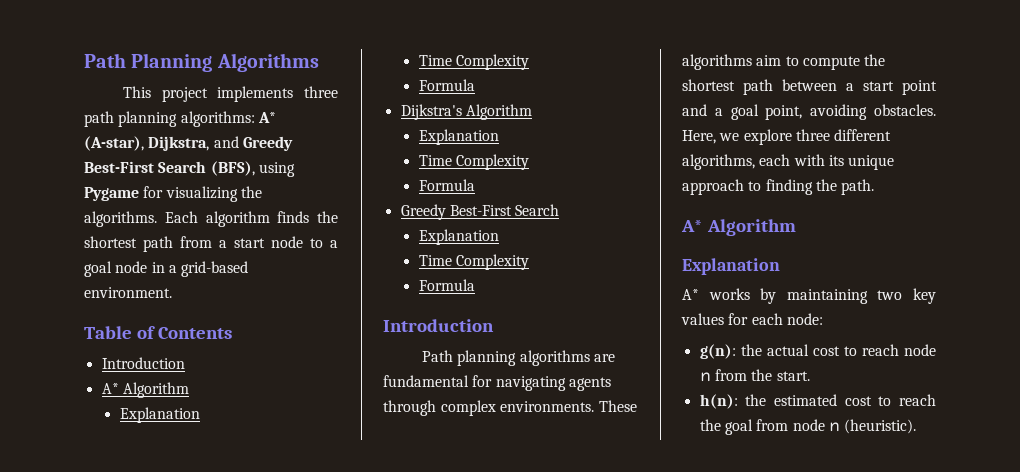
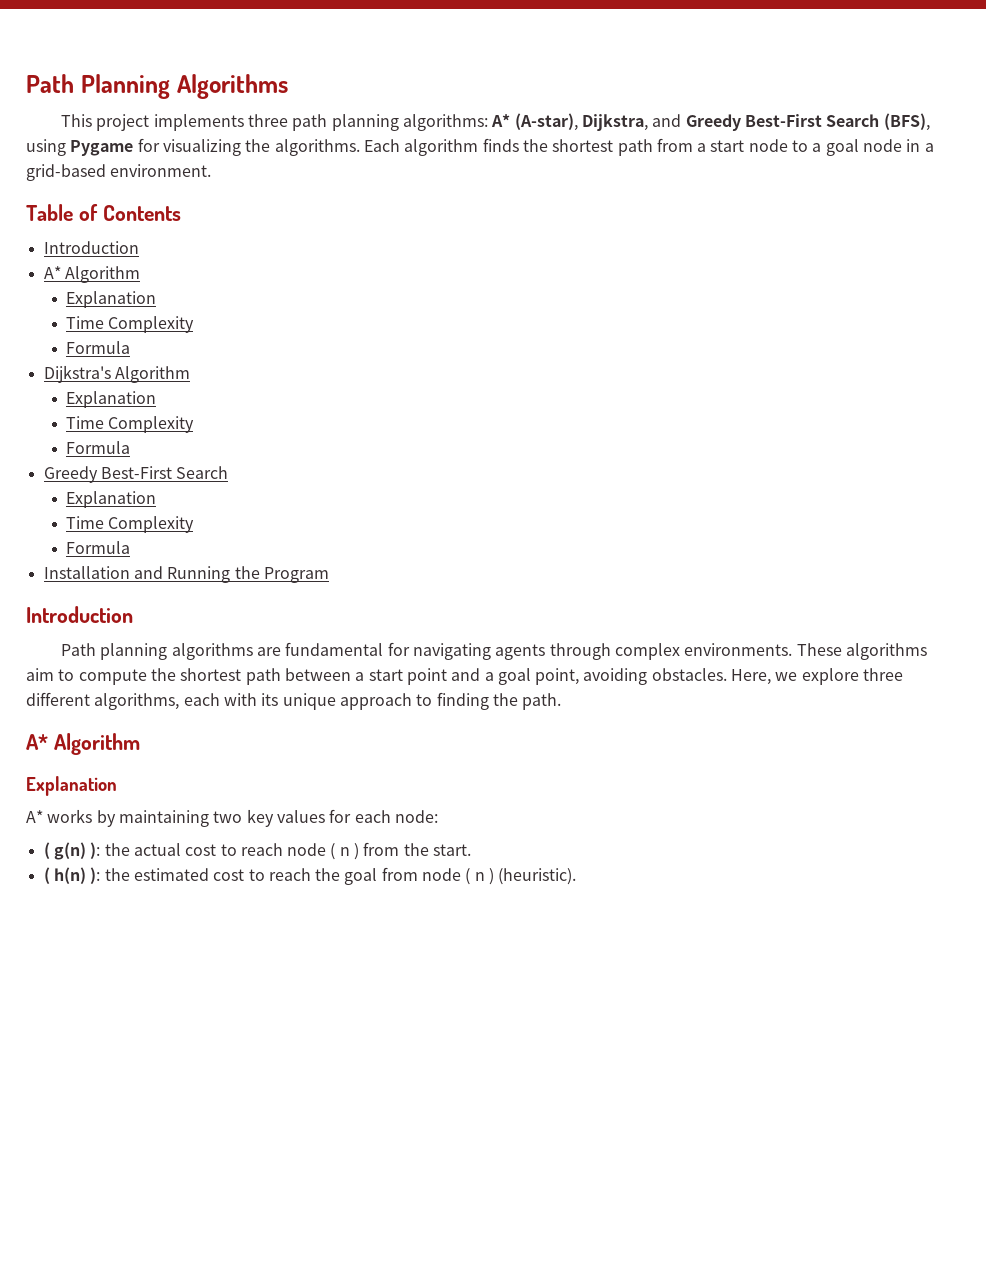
(475, 285) none -> [43,566,329,583] // Installation and Running the Program
[699,344,736,359] g(n): -> [43,842,101,860] ( g(n) ):
[699,372,711,382] n -> [330,843,360,860] ( n )
[699,394,738,409] h(n): -> [43,867,101,884] ( h(n) ):
[828,422,840,432] n -> [465,868,495,885] ( n )

